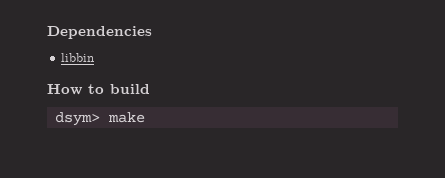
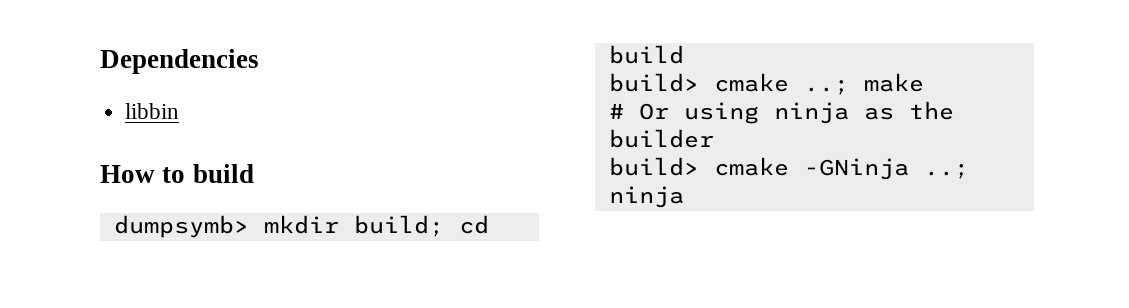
[54,112,145,126] dsym> make -> [113,215,489,238] [608,45,684,64] [608,73,924,95] [608,101,954,124] [608,129,714,148] [608,157,969,180] [608,186,684,208] dumpsymb> mkdir build; cd build // build> cmake ..; make // # Or using ninja as the builder // build> cmake -GNinja ..; ninja

